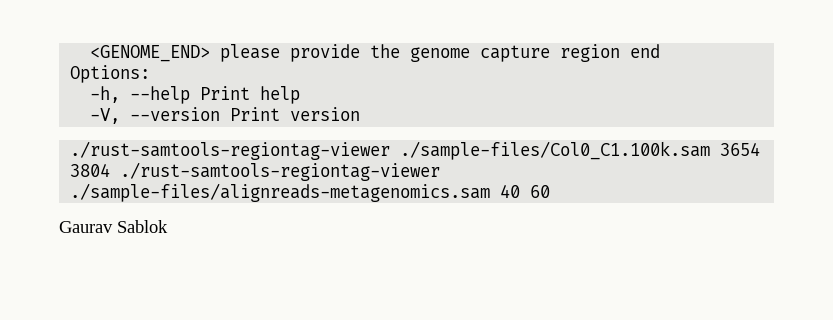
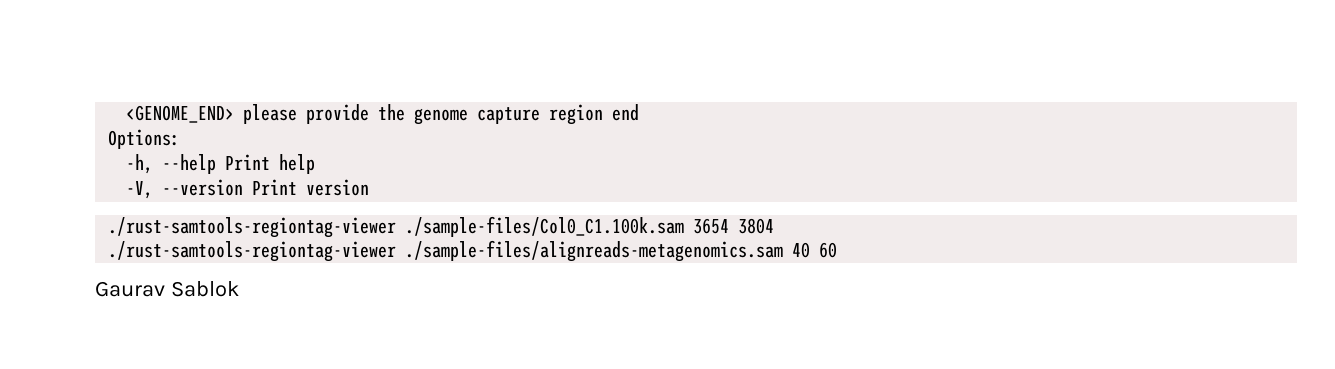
(111, 170) none -> (775, 226) //

